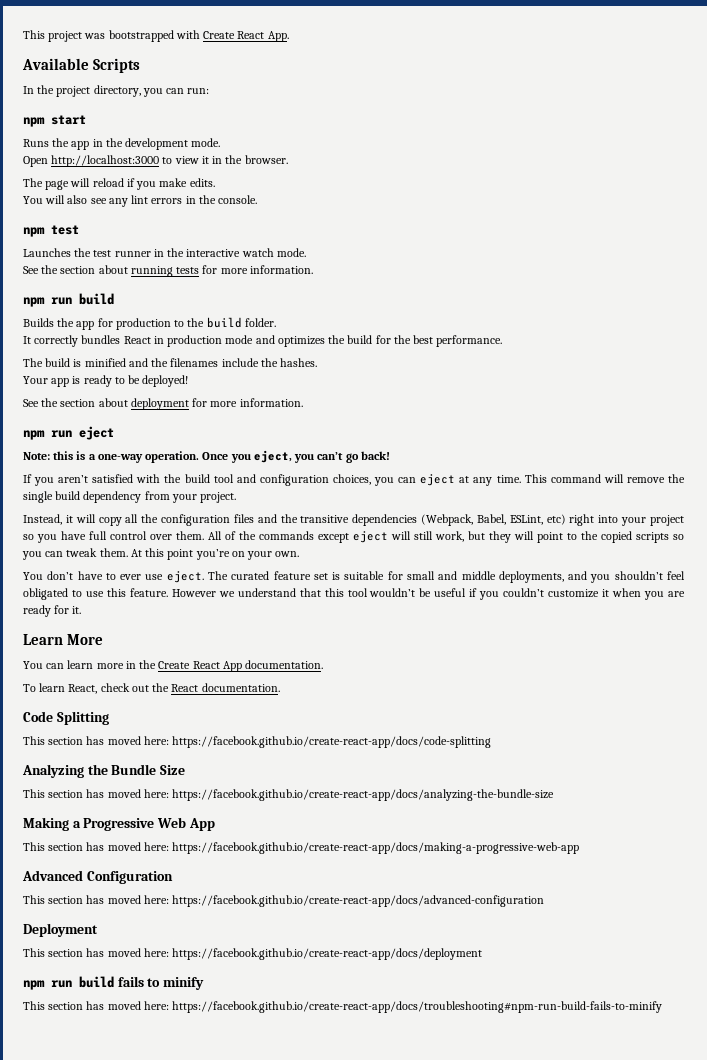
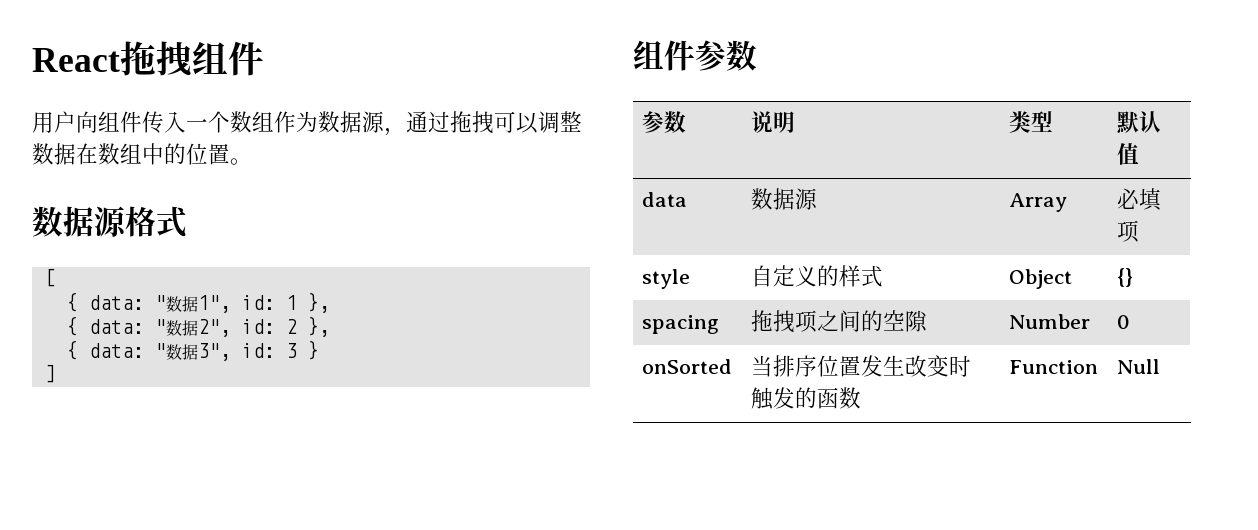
[23,30,289,42] [22,58,141,73] [23,85,210,97] [23,115,86,127] [23,138,221,150] [23,155,288,167] [23,178,215,190] [23,195,258,207] [23,225,79,237] [23,248,306,257] [23,265,313,277] [23,293,114,307] [23,317,276,330] [23,335,503,347] [23,358,318,367] [23,375,189,387] [23,398,303,410] [23,426,114,440] [23,450,390,463] [23,474,685,486] [23,491,237,503] [23,514,685,526] [23,531,684,543] [22,548,300,560] [23,571,685,583] [23,588,686,600] [23,605,82,617] [23,634,104,645] [23,660,324,672] [23,683,280,694] [23,711,109,725] [23,736,492,748] [22,764,185,778] [23,789,555,801] [23,817,215,831] [23,842,580,854] [22,870,173,884] [23,895,545,907] [23,923,98,937] [23,948,483,960] [23,976,204,990] [23,1001,663,1013] This project was bootstrapped with Create React App. // Available Scripts // In the project directory, you can run: // npm start // Runs the app in the development mode. // Open http://localhost:3000 to view it in the browser. // The page will reload if you make edits. // You will also see any lint errors in the console. // npm test // Launches the test runner in the interactive watch mode. // See the section about running tests for more information. // npm run build // Builds the app for production to the build folder. // It correctly bundles React in production mode and optimizes the build for the best performance. // The build is minified and the filenames include the hashes. // Your app is ready to be deployed! // See the section about deployment for more information. // npm run eject // Note: this is a one-way operation. Once you eject, you can’t go back! // If you aren’t satisfied with the build tool and configuration choices, you can eject at any time. This command will remove the single build dependency from your project. // Instead, it will copy all the configuration files and the transitive dependencies (Webpack, Babel, ESLint, etc) right into your project so you have full control over them. All of the commands except eject will still work, but they will point to the copied scripts so you can tweak them. At this point you’re on your own. // You don’t have to ever use eject. The curated feature set is suitable for small and middle deployments, and you shouldn’t feel obligated to use this feature. However we understand that this tool wouldn’t be useful if you couldn’t customize it when you are ready for it. // Learn More // You can learn more in the Create React App documentation. // To learn React, check out the React documentation. // Code Splitting // This section has moved here: https://facebook.github.io/create-react-app/docs/code-splitting // Analyzing the Bundle Size // This section has moved here: https://facebook.github.io/create-react-app/docs/analyzing-the-bundle-size // Making a Progressive Web App // This section has moved here: https://facebook.github.io/create-react-app/docs/making-a-progressive-web-app // Advanced Configuration // This section has moved here: https://facebook.github.io/create-react-app/docs/advanced-configuration // Deployment // This section has moved here: https://facebook.github.io/create-react-app/docs/deployment // npm run build fails to minify // This section has moved here: https://facebook.github.io/create-react-app/docs/troubleshooting#npm-run-build-fails-to-minify -> [32,41,264,76] [32,111,582,136] [32,143,252,165] [32,206,187,238] [44,268,56,287] [66,292,330,313] [66,316,330,337] [66,340,319,361] [44,364,56,383] [633,40,757,71] [642,111,687,133] [751,111,796,133] [1009,111,1054,133] [1117,111,1162,134] [1117,143,1140,165] [642,192,688,207] [751,188,819,210] [1009,193,1068,212] [1117,188,1163,211] [1117,220,1140,243] [642,269,691,289] [751,265,884,287] [1009,269,1073,289] [1117,268,1134,287] [642,315,720,334] [751,310,928,333] [1009,314,1091,329] [1117,315,1131,329] [642,359,733,374] [751,355,972,377] [751,387,862,410] [1009,360,1099,374] [1117,359,1161,374] React拖拽组件 // 用户向组件传入一个数组作为数据源，通过拖拽可以调整数据在数组中的位置。 // 数据源格式 // [ // { data: "数据1", id: 1 }, // { data: "数据2", id: 2 }, // { data: "数据3", id: 3 } // ] // 组件参数 // 参数 | 说明 | 类型 | 默认值 // data | 数据源 | Array | 必填项 // style | 自定义的样式 | Object | {} // spacing | 拖拽项之间的空隙 | Number | 0 // onSorted | 当排序位置发生改变时触发的函数 | Function | Null

